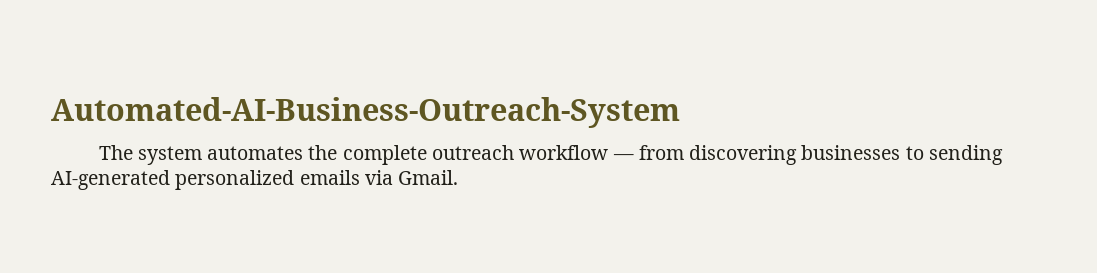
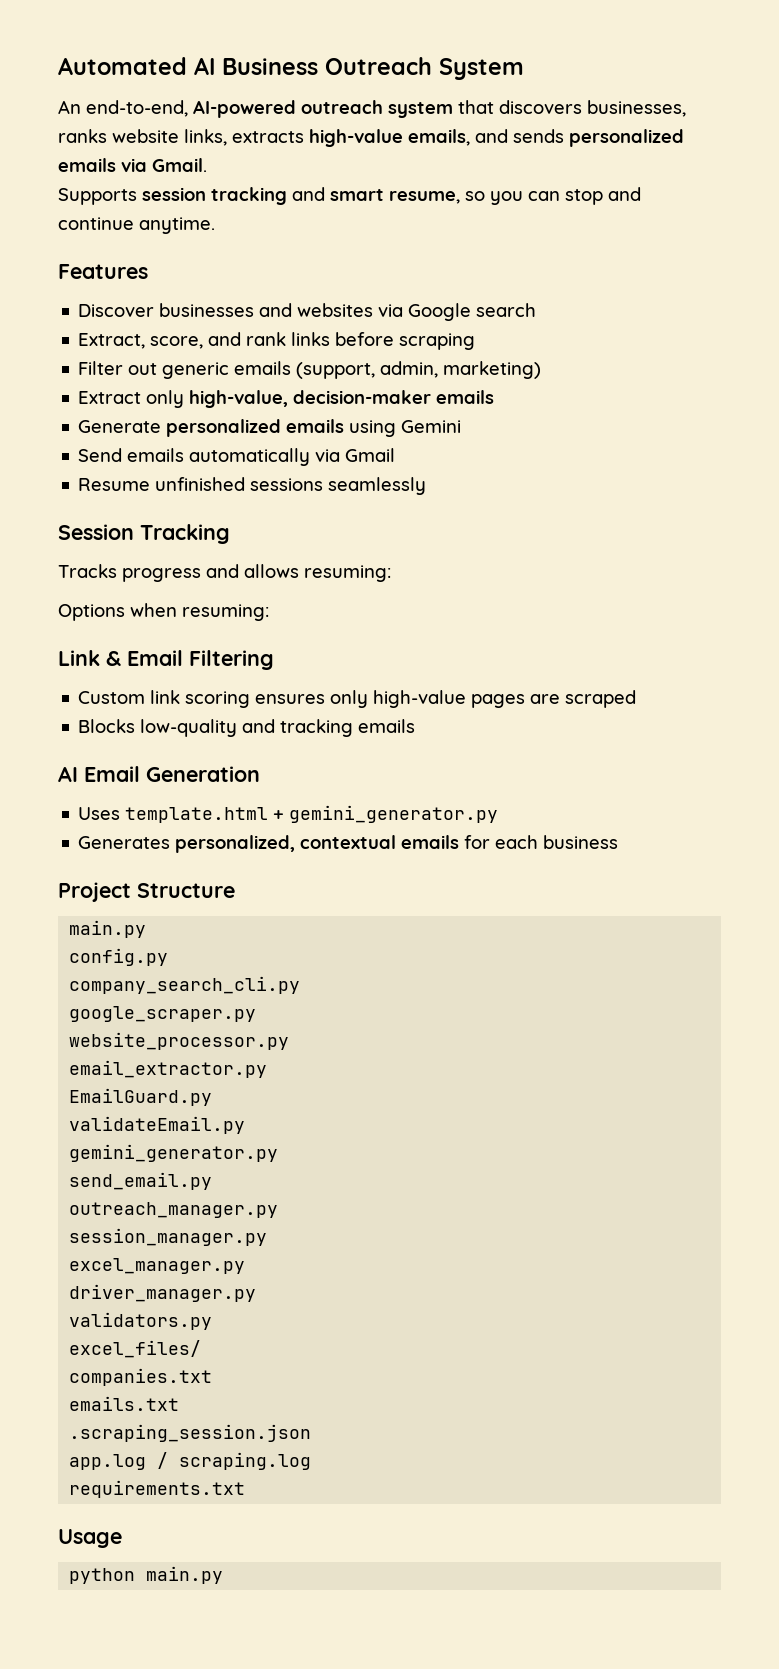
[51,97,680,128] [98,145,1003,165] [51,170,459,190] Automated-AI-Business-Outreach-System // The system automates the complete outreach workflow — from discovering businesses to sending AI-generated personalized emails via Gmail. -> [58,57,524,80] [58,100,686,118] [58,129,684,147] [58,158,207,172] [58,187,641,205] [58,217,215,234] [58,264,148,279] [78,303,537,321] [78,332,476,350] [78,361,542,379] [78,390,495,408] [78,419,462,437] [78,448,396,466] [78,477,427,495] [58,524,230,544] [58,564,391,582] [58,603,269,621] [58,650,274,670] [78,690,637,708] [78,719,416,737] [58,766,260,782] [78,805,499,823] [78,835,619,853] [58,882,235,902] [69,920,147,938] [69,948,169,966] [69,976,301,994] [69,1006,257,1022] [69,1032,290,1050] [69,1060,268,1078] [69,1088,213,1106] [69,1116,246,1134] [69,1144,279,1162] [69,1172,213,1190] [69,1202,279,1218] [69,1228,268,1246] [69,1258,246,1274] [69,1284,257,1302] [69,1312,213,1330] [69,1340,202,1358] [69,1368,213,1386] [69,1396,180,1411] [69,1424,312,1442] [69,1452,312,1470] [69,1480,246,1498] [58,1529,122,1548] [69,1566,224,1584] Automated AI Business Outreach System // An end-to-end, AI-powered outreach system that discovers businesses, ranks website links, extracts high-value emails, and sends personalized emails via Gmail. // Supports session tracking and smart resume, so you can stop and continue anytime. // Features // Discover businesses and websites via Google search // Extract, score, and rank links before scraping // Filter out generic emails (support, admin, marketing) // Extract only high-value, decision-maker emails // Generate personalized emails using Gemini // Send emails automatically via Gmail // Resume unfinished sessions seamlessly // Session Tracking // Tracks progress and allows resuming: // Options when resuming: // Link & Email Filtering // Custom link scoring ensures only high-value pages are scraped // Blocks low-quality and tracking emails // AI Email Generation // Uses template.html + gemini_generator.py // Generates personalized, contextual emails for each business // Project Structure // main.py // config.py // company_search_cli.py // google_scraper.py // website_processor.py // email_extractor.py // EmailGuard.py // validateEmail.py // gemini_generator.py // send_email.py // outreach_manager.py // session_manager.py // excel_manager.py // driver_manager.py // validators.py // excel_files/ // companies.txt // emails.txt // .scraping_session.json // app.log / scraping.log // requirements.txt // Usage // python main.py

